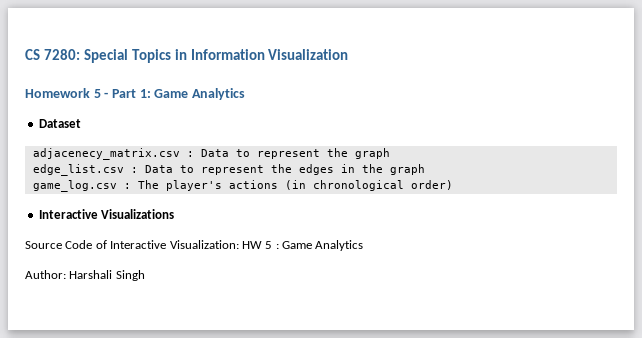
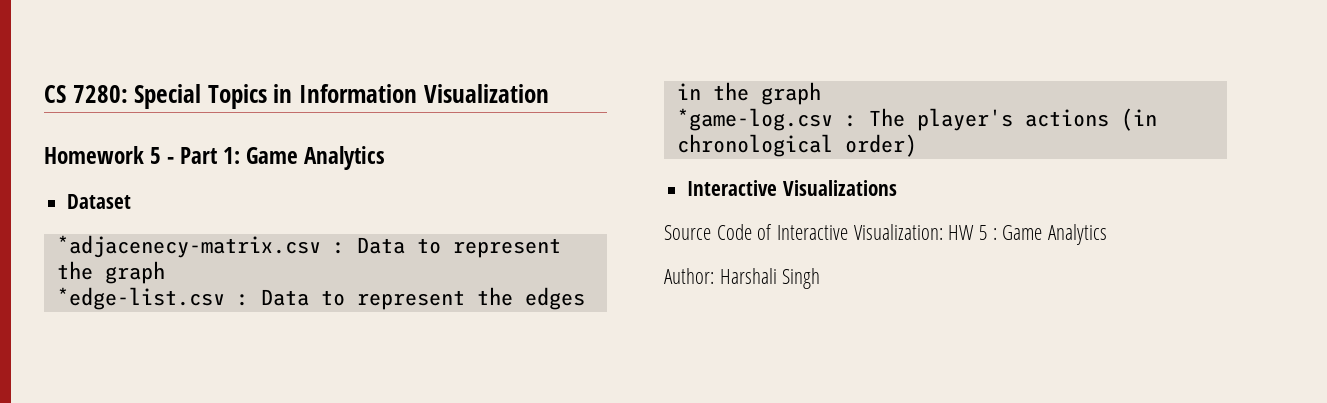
[32,148,180,160] adjacenecy_matrix.csv -> [56,235,321,258] *adjacenecy-matrix.csv
[32,164,124,176] edge_list.csv -> [56,287,225,310] *edge-list.csv
[32,180,117,192] game_log.csv -> [676,108,833,131] *game-log.csv

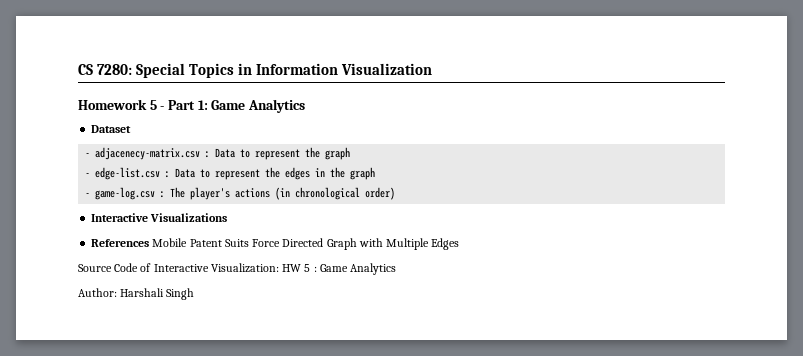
[56,235,321,258] *adjacenecy-matrix.csv -> [85,147,201,160] - adjacenecy-matrix.csv
[56,287,225,310] *edge-list.csv -> [85,167,161,180] - edge-list.csv
[676,108,833,131] *game-log.csv -> [85,187,156,200] - game-log.csv
(897, 188) none -> [91,238,460,250] // References Mobile Patent Suits Force Directed Graph with Multiple Edges

